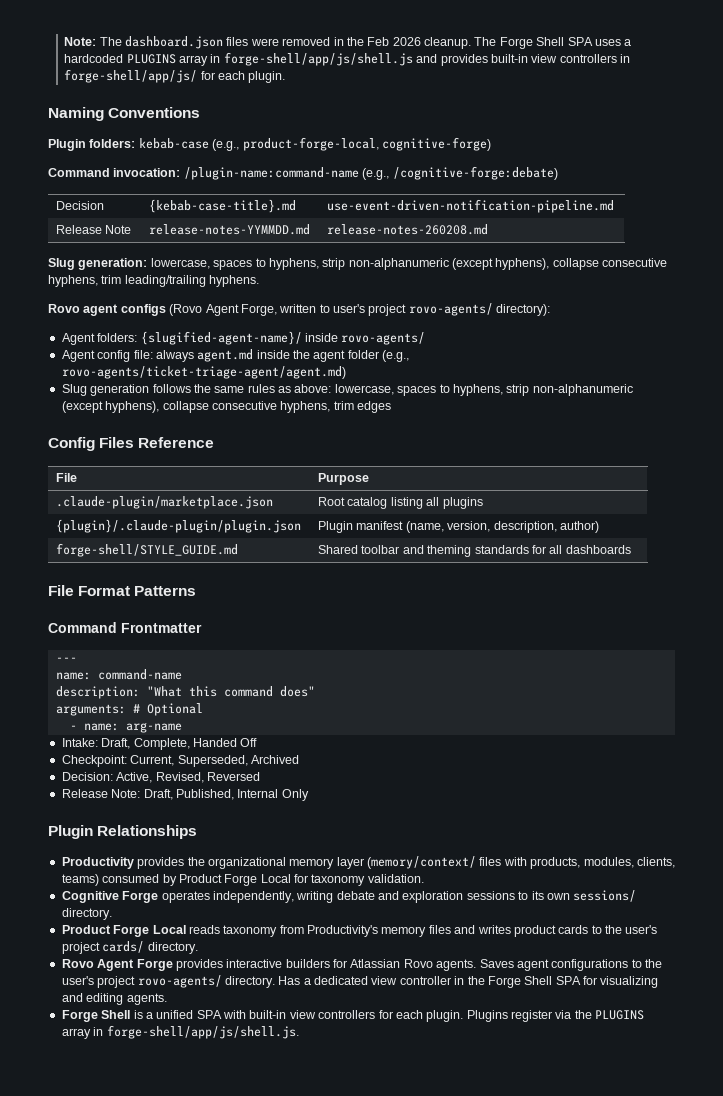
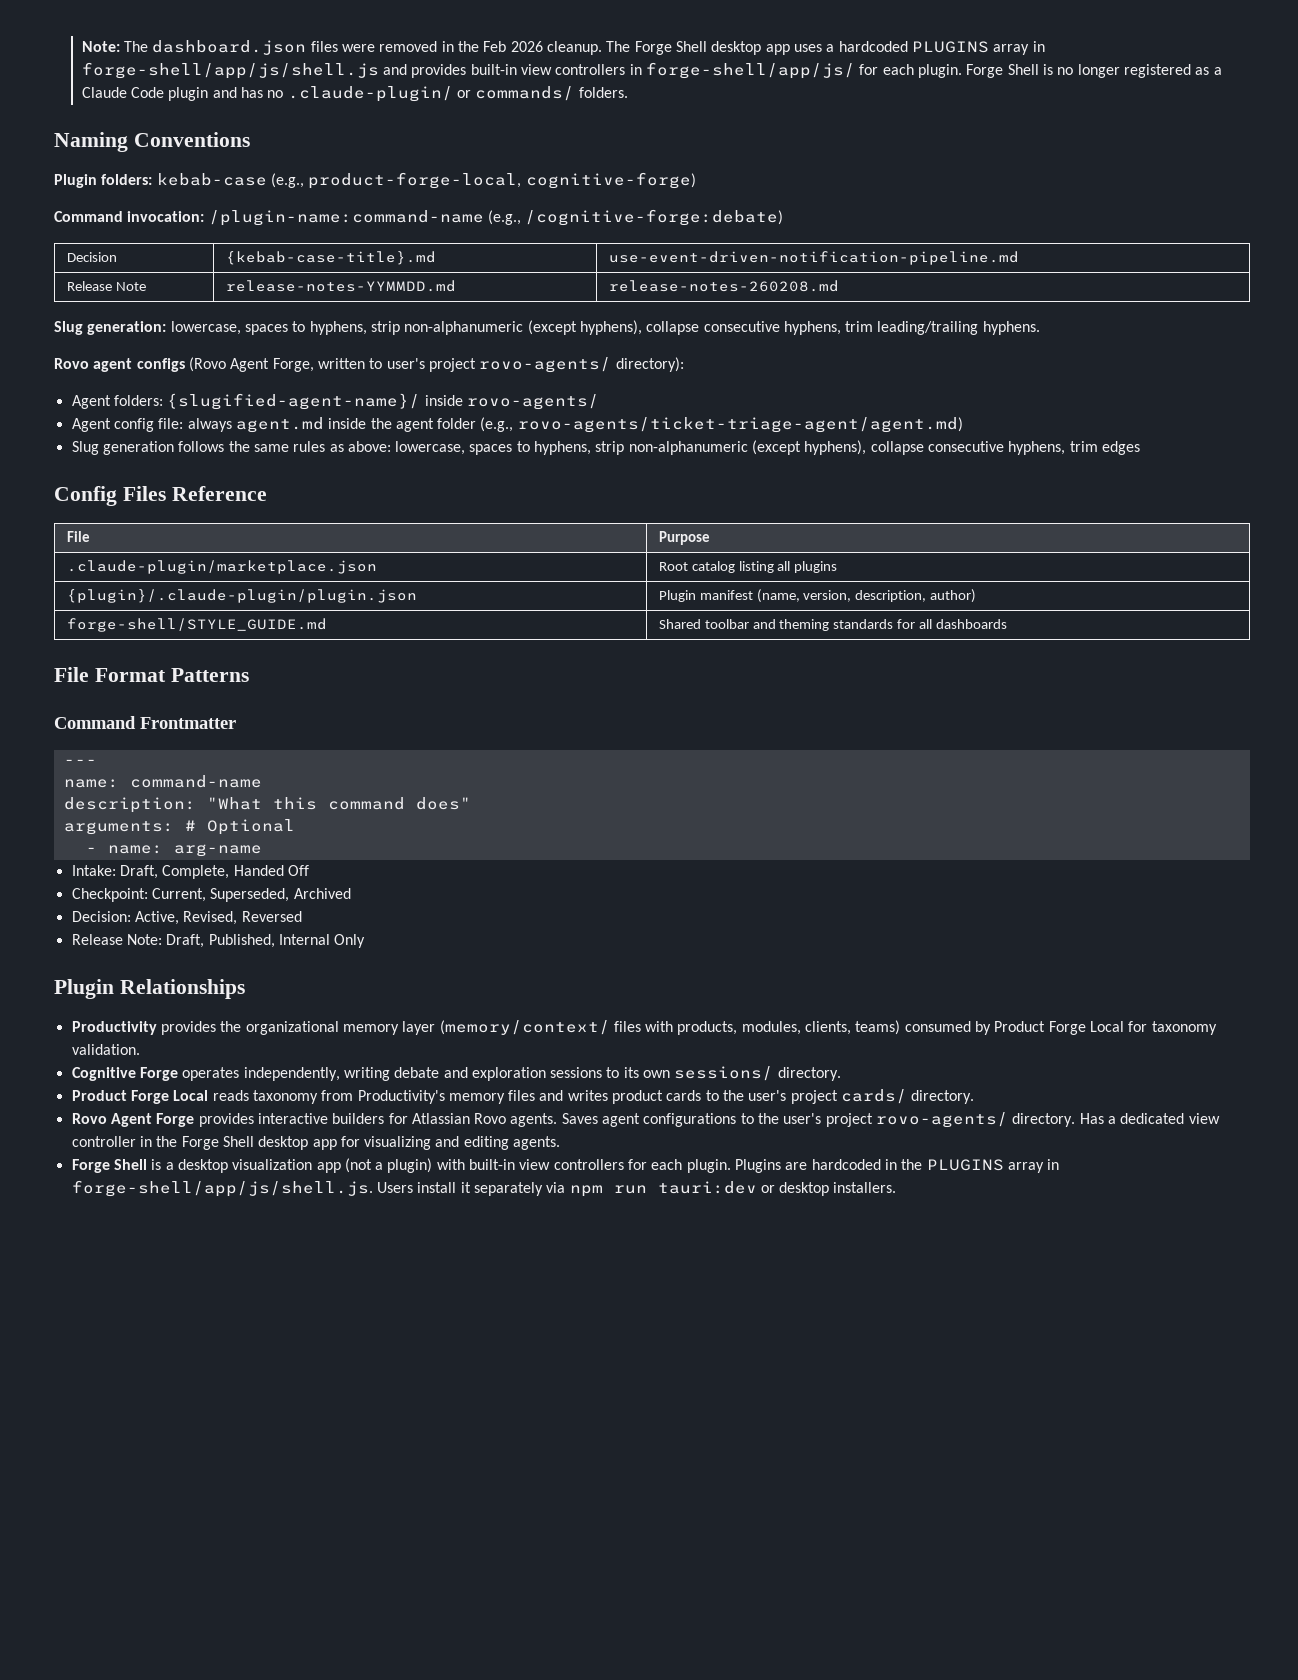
[567,37,593,46] SPA -> [711,41,790,55] desktop app
(286, 77) none -> [966,64,1222,78] [81,86,628,102] Forge Shell is no longer registered as a Claude Code plugin and has no .claude-plugin/ or commands/ folders.
[555,976,581,985] SPA -> [258,1136,337,1150] desktop app
[156,1010,222,1019] unified SPA -> [177,1158,433,1173] desktop visualization app (not a plugin)
[511,1010,572,1022] register via -> [785,1159,898,1170] are hardcoded in
(299, 1032) none -> [376,1181,897,1197] Users install it separately via npm run tauri:dev or desktop installers.

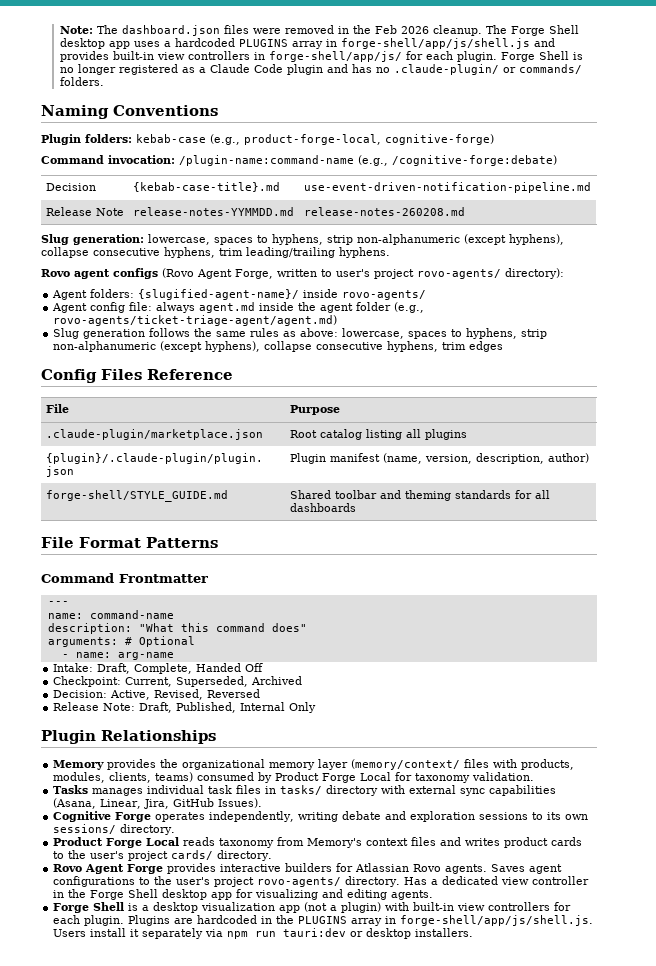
[71,1021,157,1035] Productivity -> [53,760,105,770] Memory
(140, 1049) none -> [53,785,557,796] [53,798,263,809] // Tasks manages individual task files in tasks/ directory with external sync capabilities (Asana, Linear, Jira, GitHub Issues).
[357,1090,505,1104] Productivity's memory -> [307,838,409,848] Memory's context

